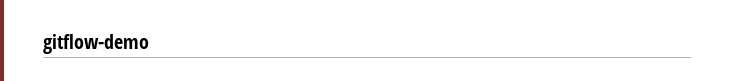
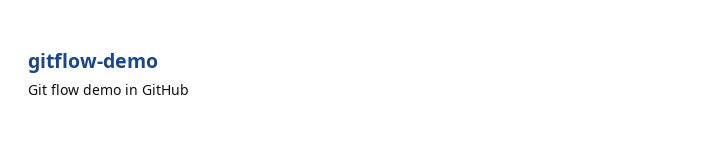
(149, 44) none -> [28,84,189,95] // Git flow demo in GitHub

